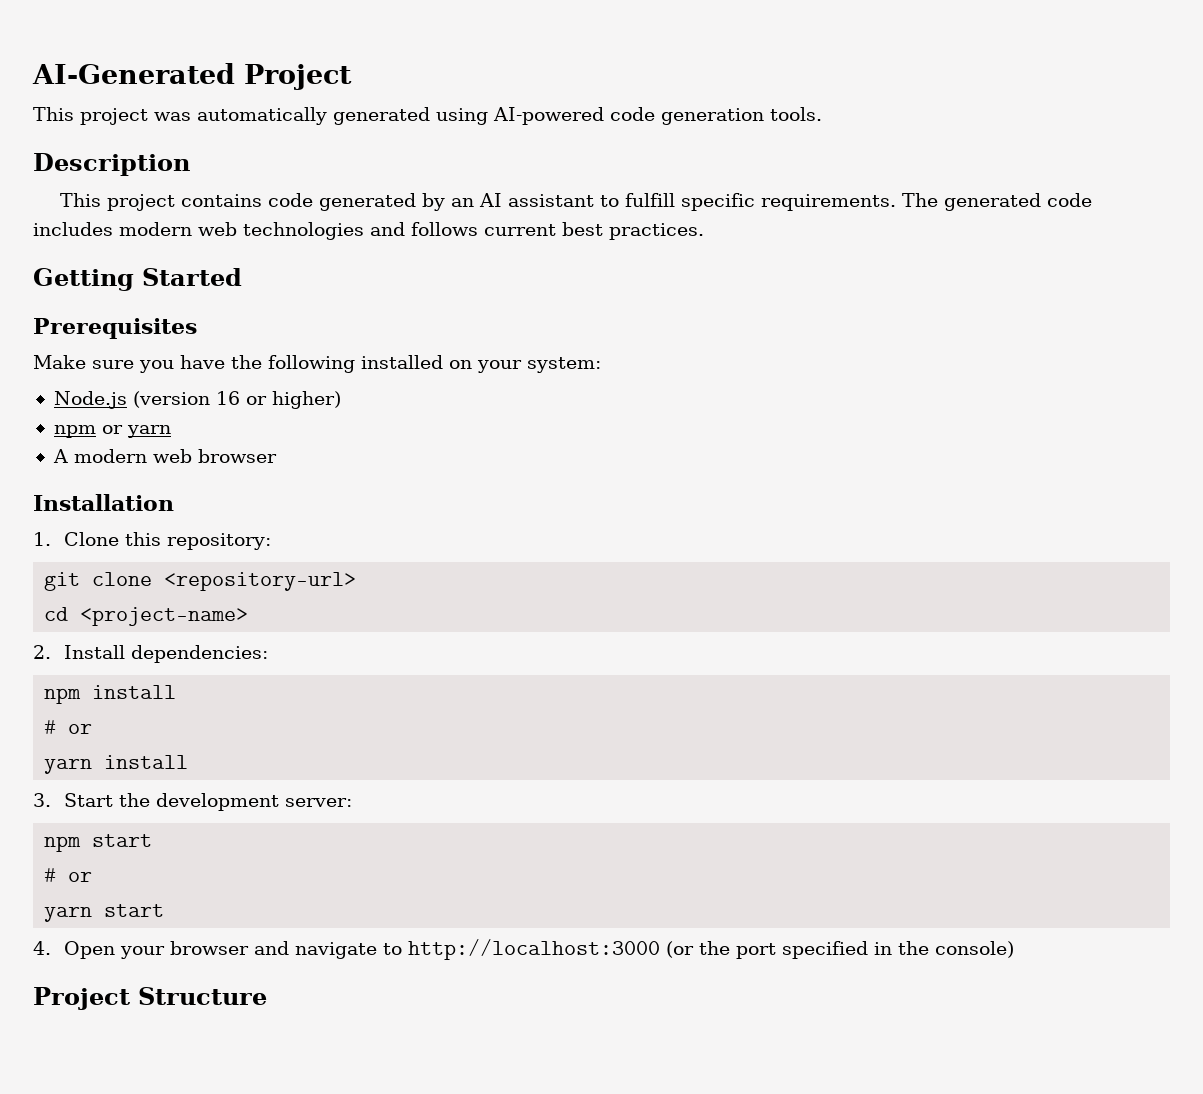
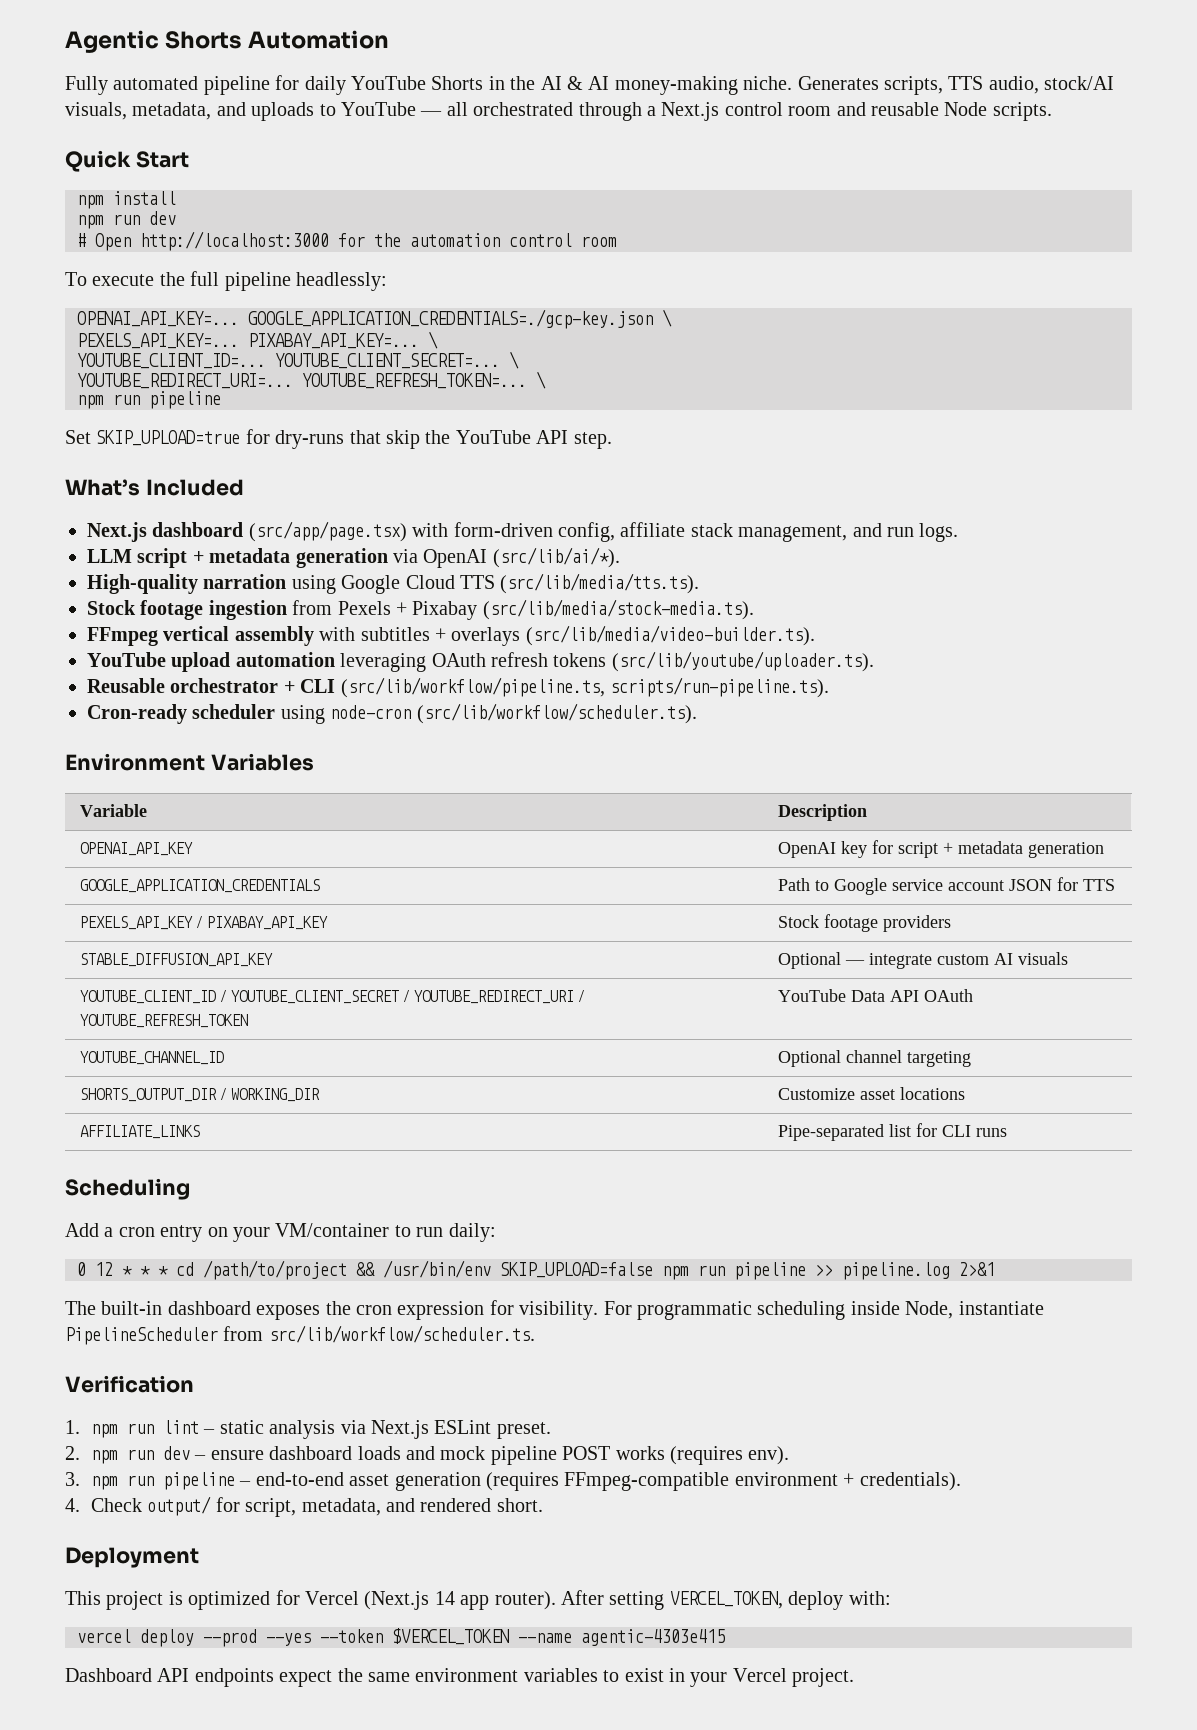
[32,63,352,90] [33,107,822,125] [33,153,190,176] [60,193,1093,211] [33,222,704,240] [33,268,242,291] [33,318,197,339] [33,355,601,373] [53,391,341,409] [53,425,171,438] [52,449,277,463] [33,494,174,511] [33,532,271,550] [44,572,357,591] [44,607,249,626] [33,645,268,663] [44,685,177,704] [44,720,93,734] [44,755,189,774] [33,793,352,811] [44,834,153,852] [44,868,93,882] [44,904,165,922] [33,939,1014,960] [33,987,267,1010] AI-Generated Project // This project was automatically generated using AI-powered code generation tools. // Description // This project contains code generated by an AI assistant to fulfill specific requirements. The generated code includes modern web technologies and follows current best practices. // Getting Started // Prerequisites // Make sure you have the following installed on your system: // Node.js (version 16 or higher) // npm or yarn // A modern web browser // Installation // 1. Clone this repository: // git clone <repository-url> // cd <project-name> // 2. Install dependencies: // npm install // # or // yarn install // 3. Start the development server: // npm start // # or // yarn start // 4. Open your browser and navigate to http://localhost:3000 (or the port specified in the console) // Project Structure -> [65,30,390,53] [65,75,1115,95] [65,102,1052,121] [65,150,189,172] [77,191,176,209] [77,211,176,229] [77,231,617,251] [65,271,387,291] [77,309,672,329] [77,331,438,349] [77,351,519,369] [77,371,546,389] [77,391,221,409] [65,429,612,449] [65,479,244,496] [87,521,959,542] [87,547,620,568] [87,573,700,594] [87,599,754,620] [87,625,815,646] [87,651,874,672] [87,677,829,698] [87,703,697,724] [65,753,314,771] [79,804,147,817] [777,804,867,821] [79,842,193,856] [777,840,1104,858] [79,879,320,893] [777,877,1115,895] [79,916,328,930] [777,914,951,932] [79,953,273,967] [777,952,1068,969] [79,990,584,1004] [79,1014,248,1028] [777,989,973,1002] [79,1051,224,1065] [777,1050,971,1067] [79,1088,320,1102] [777,1087,965,1100] [79,1125,200,1139] [777,1123,1007,1141] [65,1178,190,1200] [65,1223,496,1242] [77,1260,995,1280] [65,1300,1044,1320] [65,1325,535,1345] [65,1375,194,1393] [65,1420,551,1439] [65,1446,790,1465] [65,1472,961,1491] [65,1496,543,1517] [65,1547,199,1568] [65,1590,891,1610] [77,1628,725,1647] [65,1668,855,1687] Agentic Shorts Automation // Fully automated pipeline for daily YouTube Shorts in the AI & AI money-making niche. Generates scripts, TTS audio, stock/AI visuals, metadata, and uploads to YouTube — all orchestrated through a Next.js control room and reusable Node scripts. // Quick Start // npm install // npm run dev // # Open http://localhost:3000 for the automation control room // To execute the full pipeline headlessly: // OPENAI_API_KEY=... GOOGLE_APPLICATION_CREDENTIALS=./gcp-key.json \ // PEXELS_API_KEY=... PIXABAY_API_KEY=... \ // YOUTUBE_CLIENT_ID=... YOUTUBE_CLIENT_SECRET=... \ // YOUTUBE_REDIRECT_URI=... YOUTUBE_REFRESH_TOKEN=... \ // npm run pipeline // Set SKIP_UPLOAD=true for dry-runs that skip the YouTube API step. // What’s Included // Next.js dashboard (src/app/page.tsx) with form-driven config, affiliate stack management, and run logs. // LLM script + metadata generation via OpenAI (src/lib/ai/*). // High-quality narration using Google Cloud TTS (src/lib/media/tts.ts). // Stock footage ingestion from Pexels + Pixabay (src/lib/media/stock-media.ts). // FFmpeg vertical assembly with subtitles + overlays (src/lib/media/video-builder.ts). // YouTube upload automation leveraging OAuth refresh tokens (src/lib/youtube/uploader.ts). // Reusable orchestrator + CLI (src/lib/workflow/pipeline.ts, scripts/run-pipeline.ts). // Cron-ready scheduler using node-cron (src/lib/workflow/scheduler.ts). // Environment Variables // Variable | Description // OPENAI_API_KEY | OpenAI key for script + metadata generation // GOOGLE_APPLICATION_CREDENTIALS | Path to Google service account JSON for TTS // PEXELS_API_KEY / PIXABAY_API_KEY | Stock footage providers // STABLE_DIFFUSION_API_KEY | Optional — integrate custom AI visuals // YOUTUBE_CLIENT_ID / YOUTUBE_CLIENT_SECRET / YOUTUBE_REDIRECT_URI / YOUTUBE_REFRESH_TOKEN | YouTube Data API OAuth // YOUTUBE_CHANNEL_ID | Optional channel targeting // SHORTS_OUTPUT_DIR / WORKING_DIR | Customize asset locations // AFFILIATE_LINKS | Pipe-separated list for CLI runs // Scheduling // Add a cron entry on your VM/container to run daily: // 0 12 * * * cd /path/to/project && /usr/bin/env SKIP_UPLOAD=false npm run pipeline >> pipeline.log 2>&1 // The built-in dashboard exposes the cron expression for visibility. For programmatic scheduling inside Node, instantiate PipelineScheduler from src/lib/workflow/scheduler.ts. // Verification // 1. npm run lint – static analysis via Next.js ESLint preset. // 2. npm run dev – ensure dashboard loads and mock pipeline POST works (requires env). // 3. npm run pipeline – end-to-end asset generation (requires FFmpeg-compatible environment + credentials). // 4. Check output/ for script, metadata, and rendered short. // Deployment // This project is optimized for Vercel (Next.js 14 app router). After setting VERCEL_TOKEN, deploy with: // vercel deploy --prod --yes --token $VERCEL_TOKEN --name agentic-4303e415 // Dashboard API endpoints expect the same environment variables to exist in your Vercel project.

